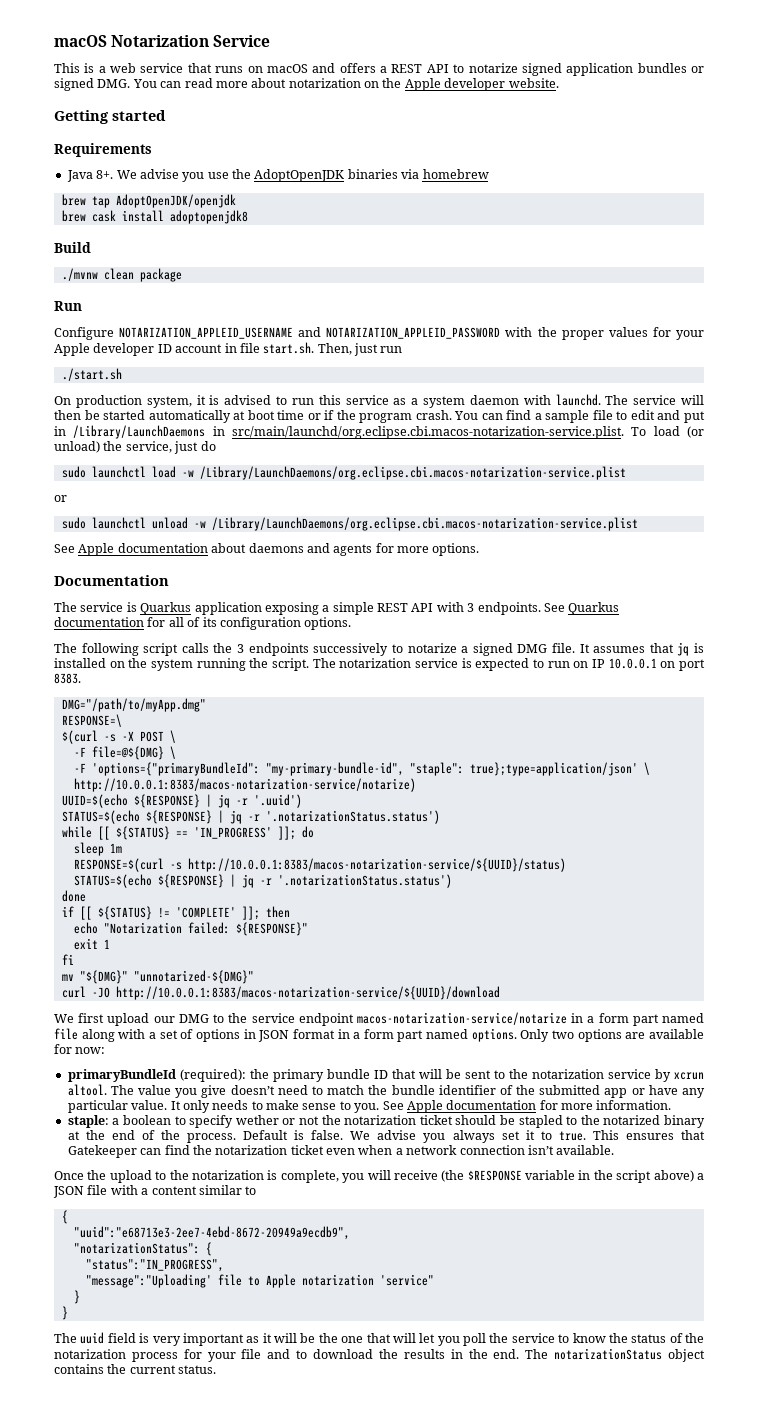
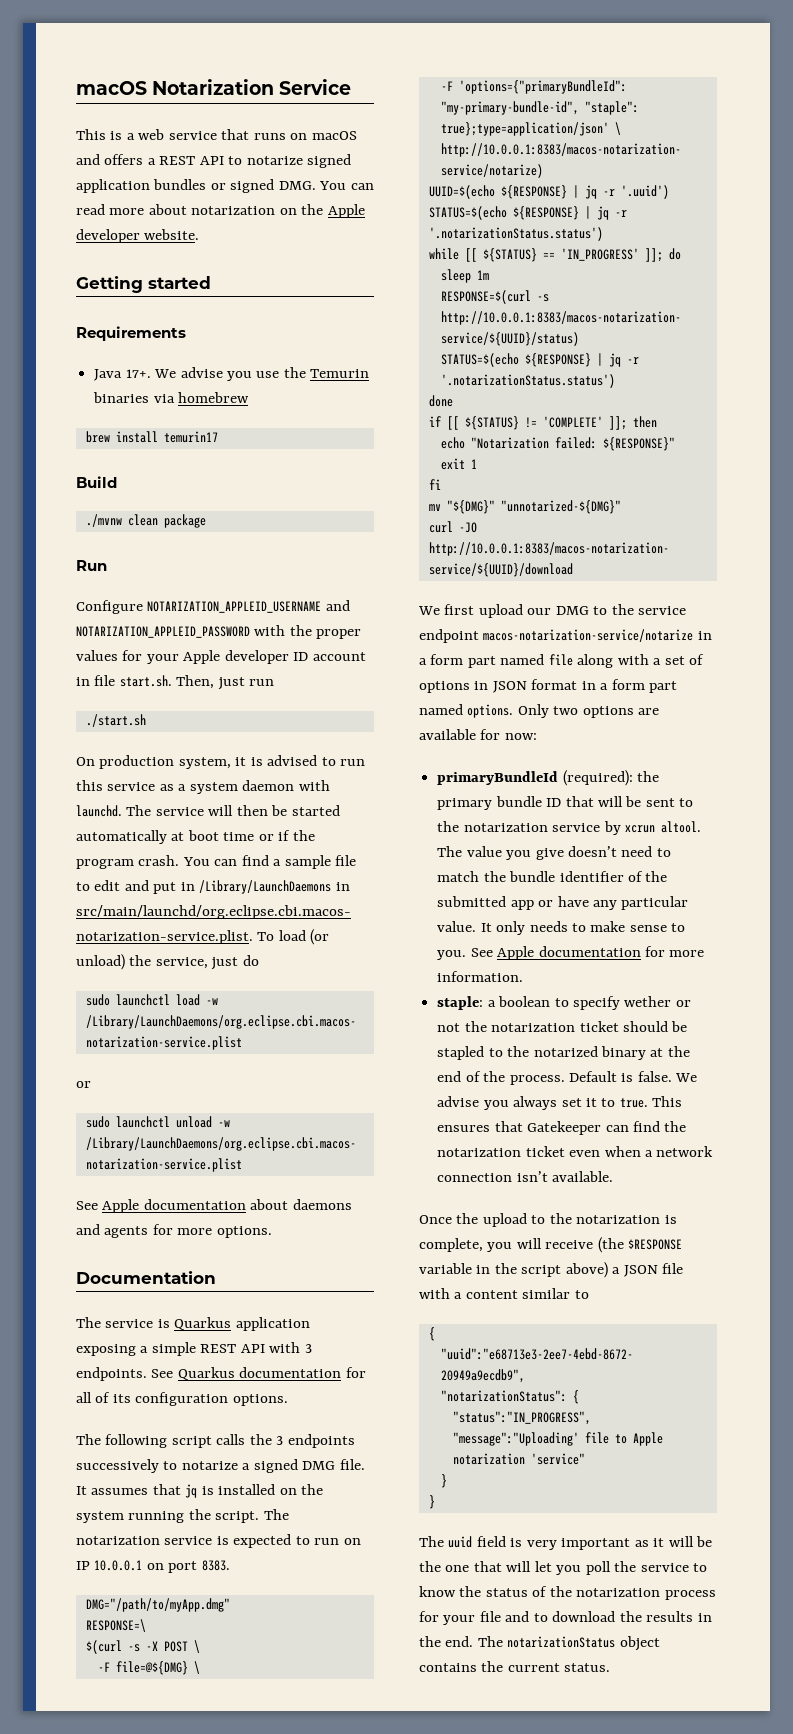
[96,170,114,179] 8+. -> [125,369,151,378] 17+.
[254,169,345,182] AdoptOpenJDK -> [310,369,370,378] Temurin
[91,194,236,208] [61,210,248,224] tap AdoptOpenJDK/openjdk // brew cask install adoptopenjdk8 -> [115,431,218,443] install temurin17

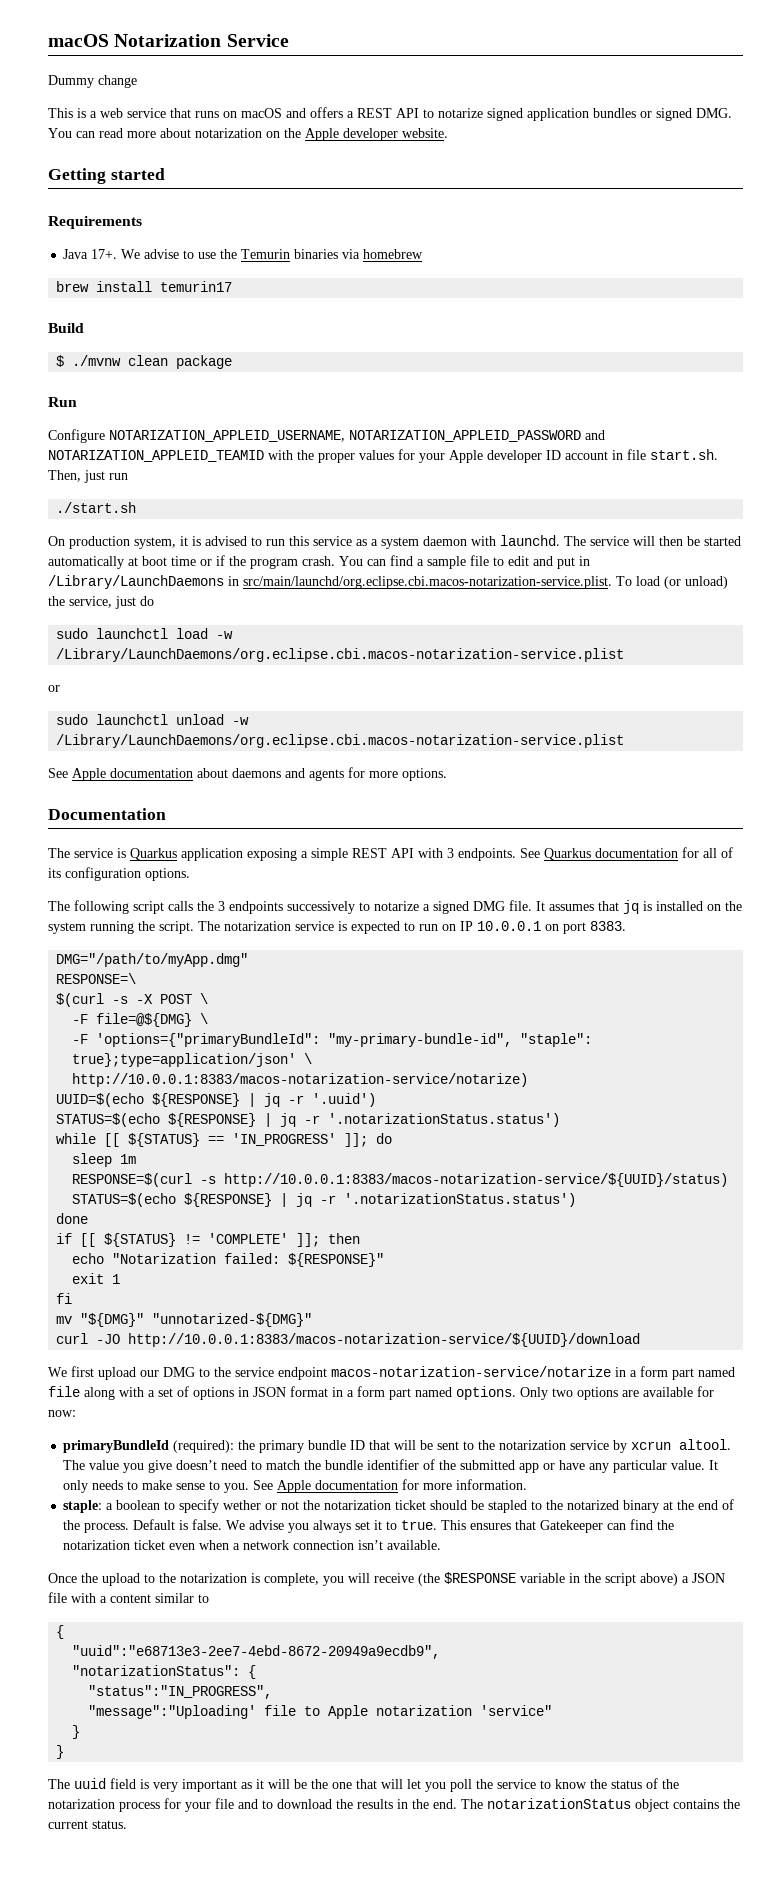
(352, 87) none -> [48,75,137,88] // Dummy change
[226,371,252,381] you -> [183,250,195,259] to
(117, 482) none -> [56,355,65,367] $
[147,600,350,613] [76,626,250,638] NOTARIZATION_APPLEID_USERNAME and NOTARIZATION_APPLEID_PASSWORD -> [109,430,605,442] [48,450,264,462] NOTARIZATION_APPLEID_USERNAME, NOTARIZATION_APPLEID_PASSWORD and NOTARIZATION_APPLEID_TEAMID

